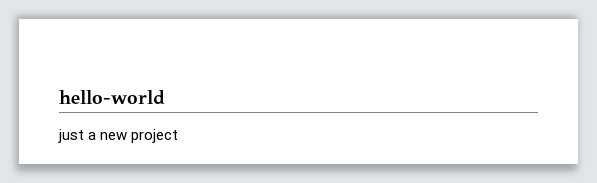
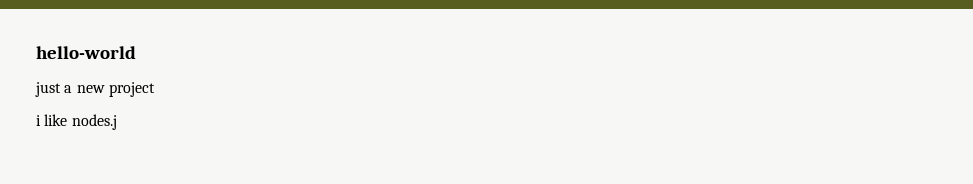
(179, 136) none -> [36,114,117,130] // i like nodes.j

